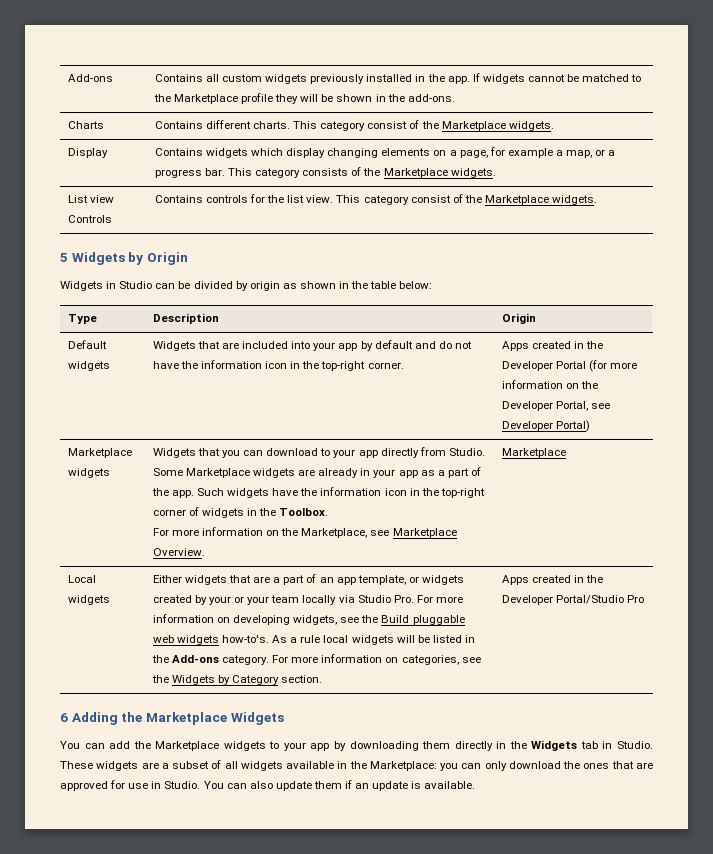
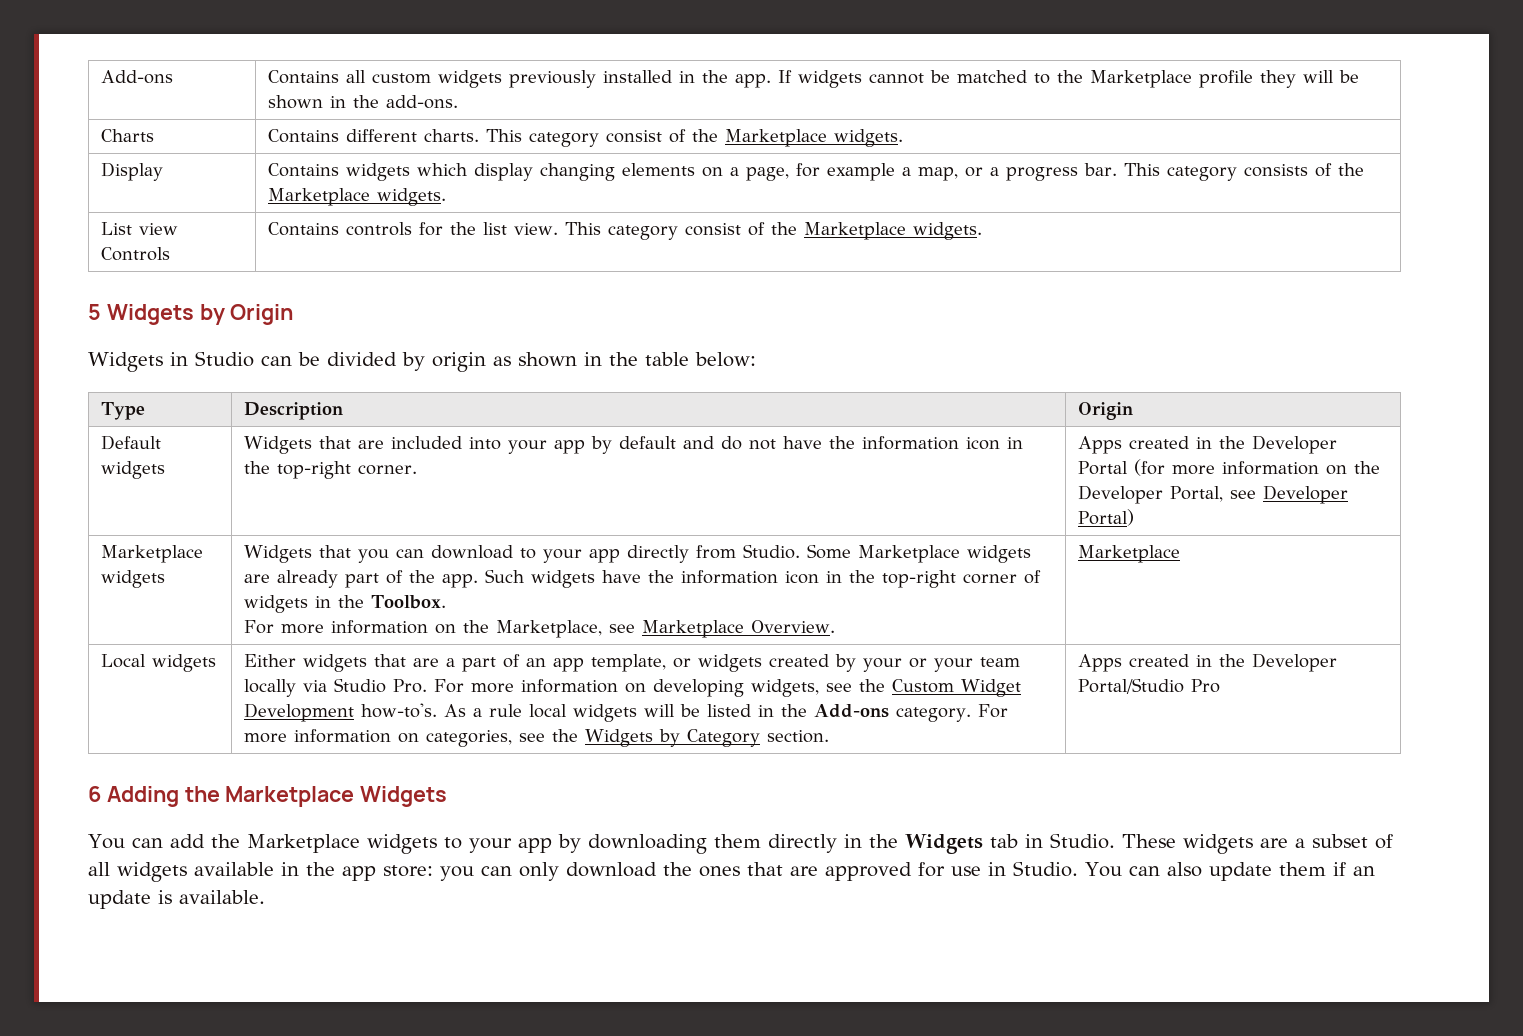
[360,468,445,478] in your app as a -> (339, 579) none
[381,615,465,625] [152,635,219,645] Build pluggable web widgets -> [892,679,1022,697] [244,703,355,722] Custom Widget Development
[369,761,437,771] Marketplace: -> [342,865,433,881] app store:

